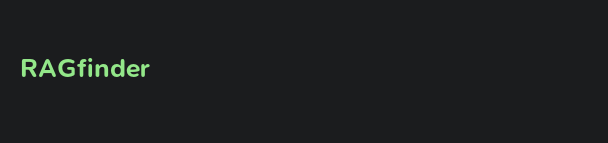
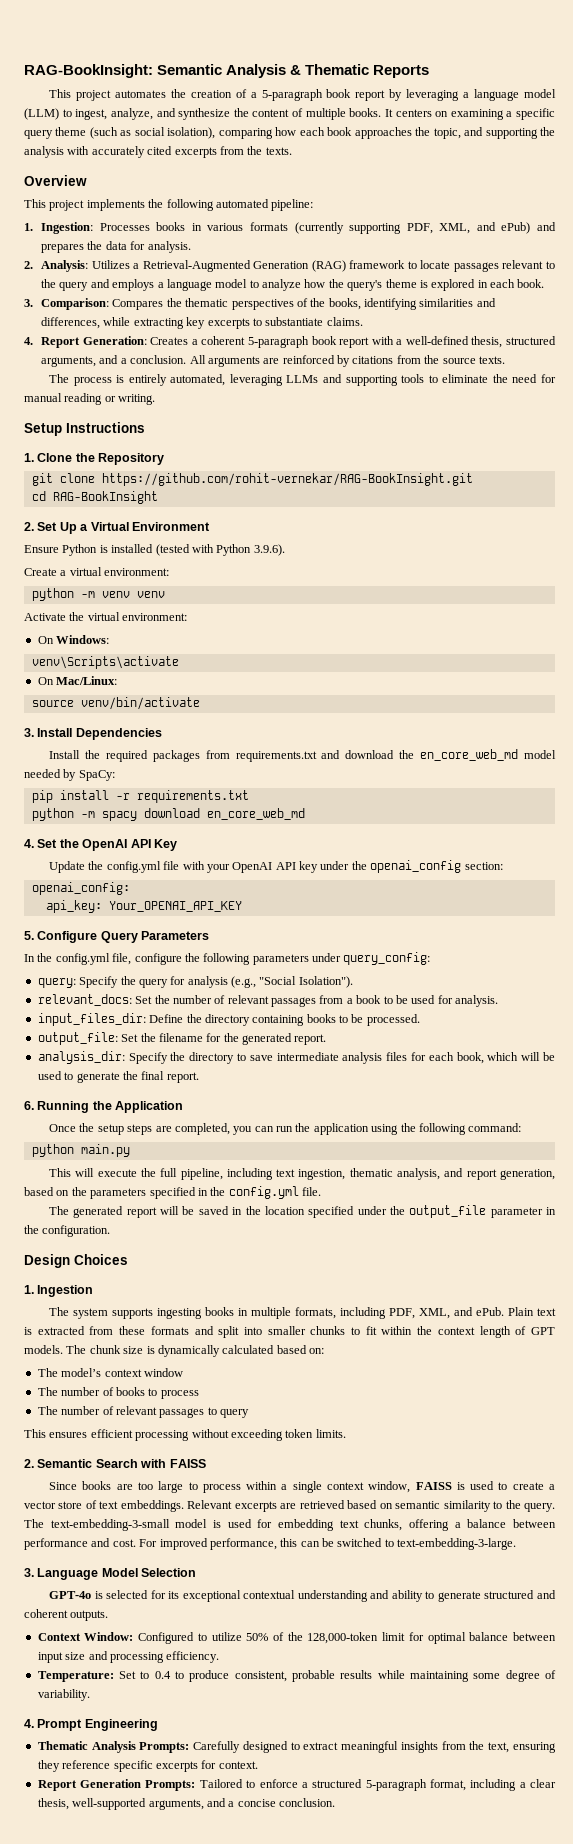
[20,58,150,78] RAGfinder -> [24,64,430,78] [49,89,556,101] [24,108,555,120] [24,127,555,139] [24,146,292,158] [24,175,87,186] [24,199,314,211] [24,222,556,234] [41,241,191,253] [24,260,555,272] [41,279,545,291] [24,298,496,310] [41,317,363,329] [24,336,556,348] [41,355,505,367] [49,374,557,386] [24,393,156,405] [24,422,145,436] [24,453,165,465] [31,473,473,486] [31,491,158,504] [24,522,210,534] [24,544,285,556] [24,567,170,576] [31,588,165,601] [24,612,188,621] [37,635,110,644] [31,656,179,669] [37,676,118,685] [31,697,200,710] [24,728,162,740] [49,749,556,762] [24,769,115,781] [31,790,249,803] [31,808,305,821] [24,839,177,851] [49,860,503,873] [31,882,130,895] [45,900,242,913] [24,931,210,943] [24,952,431,965] [37,976,353,988] [37,994,498,1007] [37,1013,420,1026] [37,1032,327,1045] [37,1051,556,1064] [37,1071,199,1083] [24,1101,184,1113] [49,1123,522,1135] [31,1144,130,1157] [49,1168,555,1180] [24,1186,321,1199] [49,1205,556,1218] [24,1225,111,1237] [24,1254,128,1268] [24,1285,94,1297] [49,1307,556,1319] [24,1326,555,1338] [24,1345,324,1357] [37,1368,183,1377] [37,1387,199,1399] [37,1406,249,1418] [24,1429,346,1441] [24,1459,206,1468] [49,1481,555,1493] [24,1500,555,1512] [24,1519,556,1531] [24,1538,517,1550] [24,1568,197,1580] [49,1590,557,1602] [24,1609,109,1621] [37,1632,556,1644] [37,1651,220,1663] [37,1670,557,1682] [37,1689,90,1701] [24,1719,158,1731] [37,1741,556,1753] [37,1760,258,1772] [37,1779,556,1791] [37,1798,335,1810] RAG-BookInsight: Semantic Analysis & Thematic Reports // This project automates the creation of a 5-paragraph book report by leveraging a language model (LLM) to ingest, analyze, and synthesize the content of multiple books. It centers on examining a specific query theme (such as social isolation), comparing how each book approaches the topic, and supporting the analysis with accurately cited excerpts from the texts. // Overview // This project implements the following automated pipeline: // 1. Ingestion: Processes books in various formats (currently supporting PDF, XML, and ePub) and prepares the data for analysis. // 2. Analysis: Utilizes a Retrieval-Augmented Generation (RAG) framework to locate passages relevant to the query and employs a language model to analyze how the query's theme is explored in each book. // 3. Comparison: Compares the thematic perspectives of the books, identifying similarities and differences, while extracting key excerpts to substantiate claims. // 4. Report Generation: Creates a coherent 5-paragraph book report with a well-defined thesis, structured arguments, and a conclusion. All arguments are reinforced by citations from the source texts. // The process is entirely automated, leveraging LLMs and supporting tools to eliminate the need for manual reading or writing. // Setup Instructions // 1. Clone the Repository // git clone https://github.com/rohit-vernekar/RAG-BookInsight.git // cd RAG-BookInsight // 2. Set Up a Virtual Environment // Ensure Python is installed (tested with Python 3.9.6). // Create a virtual environment: // python -m venv venv // Activate the virtual environment: // On Windows: // venv\Scripts\activate // On Mac/Linux: // source venv/bin/activate // 3. Install Dependencies // Install the required packages from requirements.txt and download the en_core_web_md model needed by SpaCy: // pip install -r requirements.txt // python -m spacy download en_core_web_md // 4. Set the OpenAI API Key // Update the config.yml file with your OpenAI API key under the openai_config section: // openai_config: // api_key: Your_OPENAI_API_KEY // 5. Configure Query Parameters // In the config.yml file, configure the following parameters under query_config: // query: Specify the query for analysis (e.g., "Social Isolation"). // relevant_docs: Set the number of relevant passages from a book to be used for analysis. // input_files_dir: Define the directory containing books to be processed. // output_file: Set the filename for the generated report. // analysis_dir: Specify the directory to save intermediate analysis files for each book, which will be used to generate the final report. // 6. Running the Application // Once the setup steps are completed, you can run the application using the following command: // python main.py // This will execute the full pipeline, including text ingestion, thematic analysis, and report generation, based on the parameters specified in the config.yml file. // The generated report will be saved in the location specified under the output_file parameter in the configuration. // Design Choices // 1. Ingestion // The system supports ingesting books in multiple formats, including PDF, XML, and ePub. Plain text is extracted from these formats and split into smaller chunks to fit within the context length of GPT models. The chunk size is dynamically calculated based on: // The model’s context window // The number of books to process // The number of relevant passages to query // This ensures efficient processing without exceeding token limits. // 2. Semantic Search with FAISS // Since books are too large to process within a single context window, FAISS is used to create a vector store of text embeddings. Relevant excerpts are retrieved based on semantic similarity to the query. The text-embedding-3-small model is used for embedding text chunks, offering a balance between performance and cost. For improved performance, this can be switched to text-embedding-3-large. // 3. Language Model Selection // GPT-4o is selected for its exceptional contextual understanding and ability to generate structured and coherent outputs. // Context Window: Configured to utilize 50% of the 128,000-token limit for optimal balance between input size and processing efficiency. // Temperature: Set to 0.4 to produce consistent, probable results while maintaining some degree of variability. // 4. Prompt Engineering // Thematic Analysis Prompts: Carefully designed to extract meaningful insights from the text, ensuring they reference specific excerpts for context. // Report Generation Prompts: Tailored to enforce a structured 5-paragraph format, including a clear thesis, well-supported arguments, and a concise conclusion.

